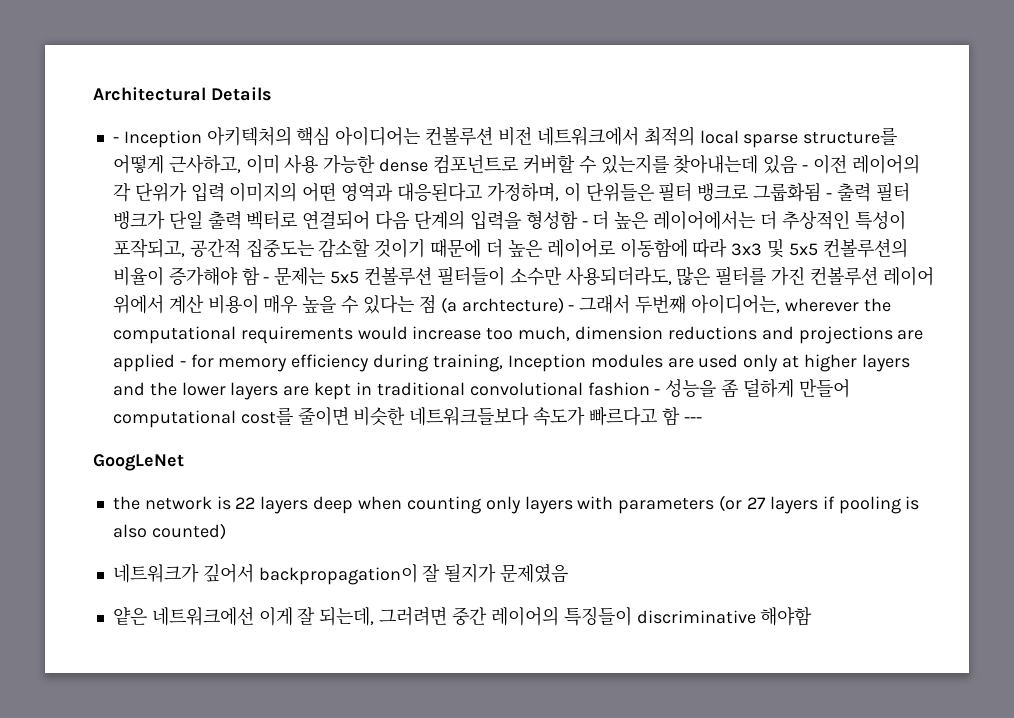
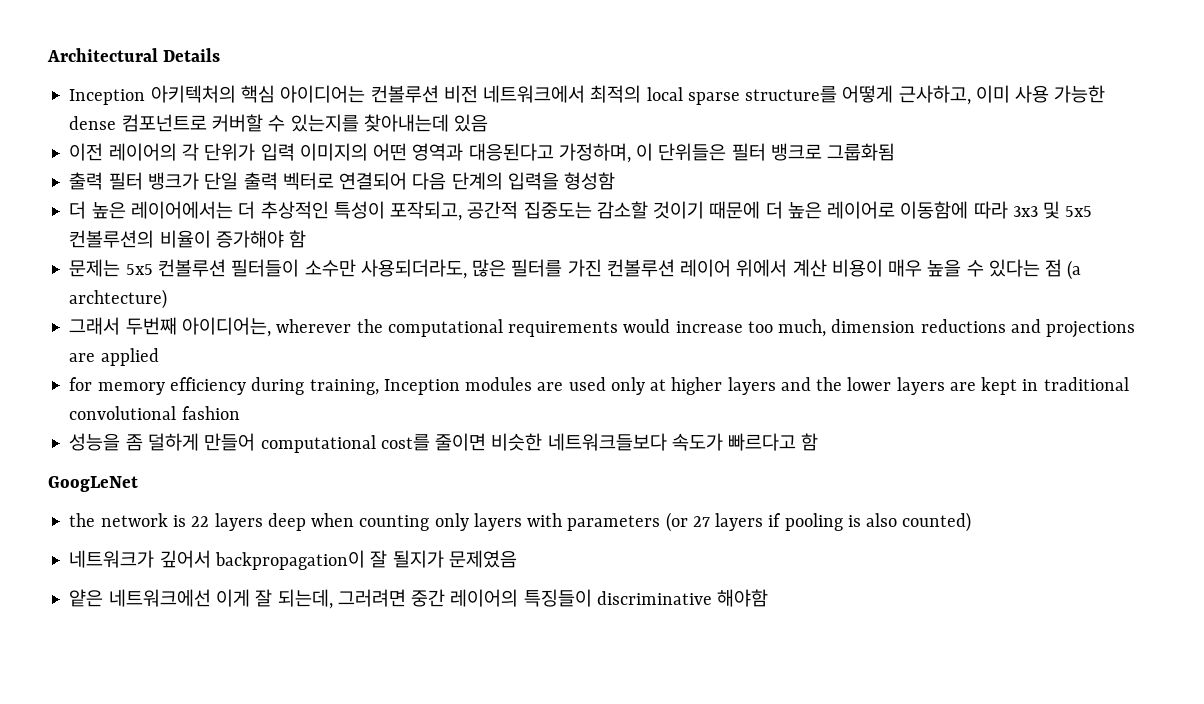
[112,137,119,143] - -> (221, 55) none
[802,165,809,171] - -> (489, 123) //
[825,193,832,199] - -> (896, 152) //
[581,221,588,227] - -> (616, 181) //
[263,277,270,283] - -> (307, 239) //
[568,305,575,311] - -> (168, 299) //
[179,361,186,367] - -> (159, 357) //
[654,389,661,395] - -> (240, 413) //
[683,417,702,423] --- -> (819, 442) none

